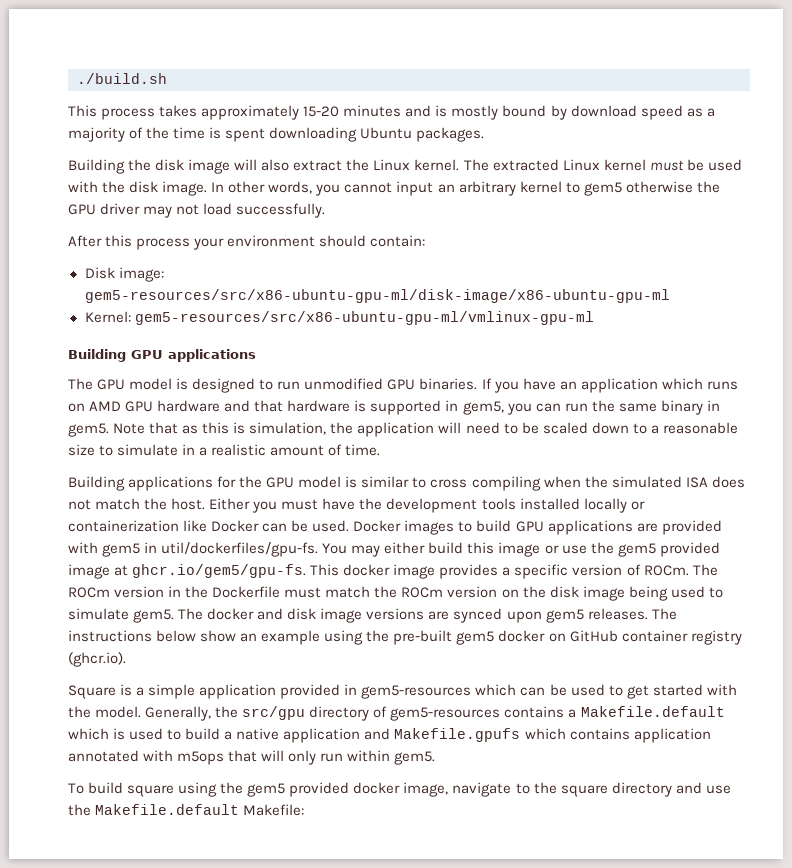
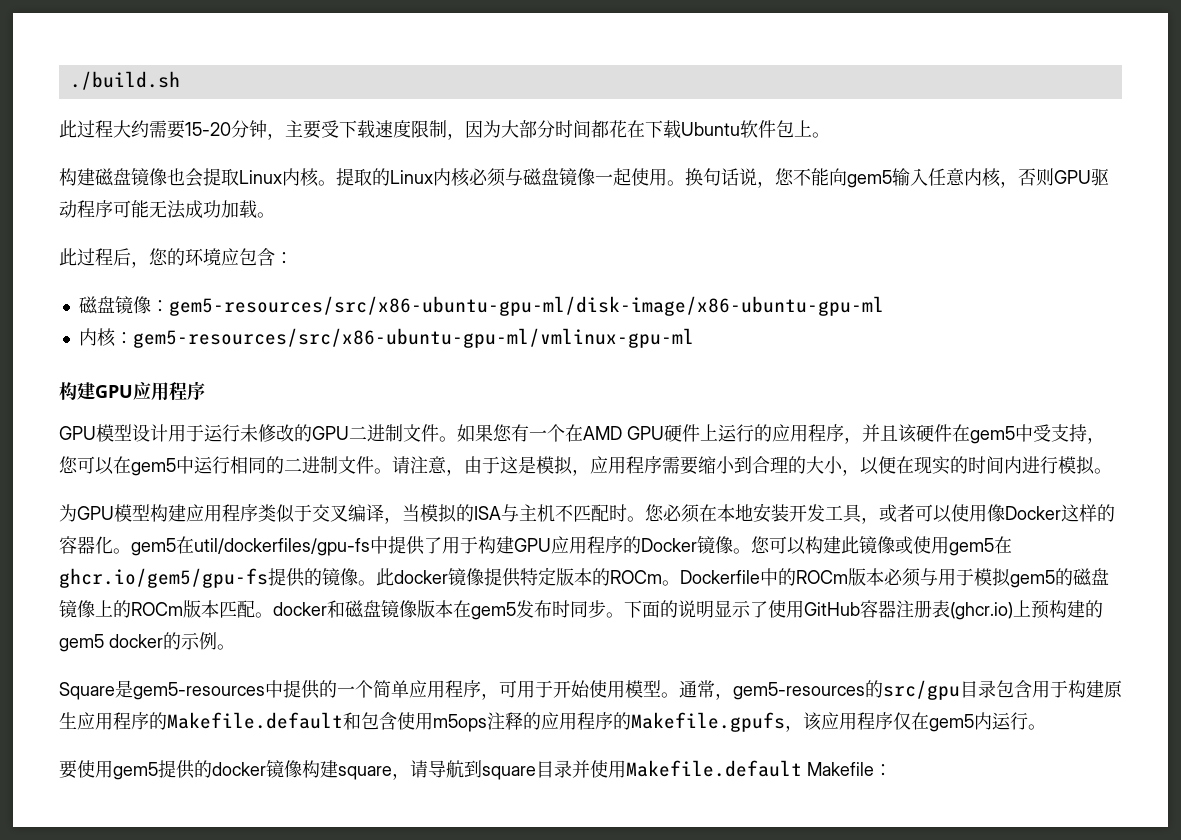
[68,105,715,120] [68,127,485,142] [68,159,742,174] [68,181,720,196] [68,203,326,218] [68,235,426,250] [84,267,164,282] This process takes approximately 15-20 minutes and is mostly bound by download speed as a majority of the time is spent downloading Ubuntu packages. // Building the disk image will also extract the Linux kernel. The extracted Linux kernel must be used with the disk image. In other words, you cannot input an arbitrary kernel to gem5 otherwise the GPU driver may not load successfully. // After this process your environment should contain: // Disk image: -> [59,120,830,140] [59,168,1109,188] [59,200,275,219] [59,248,293,268] [78,296,169,315] 此过程大约需要15-20分钟，主要受下载速度限制，因为大部分时间都花在下载Ubuntu软件包上。 // 构建磁盘镜像也会提取Linux内核。提取的Linux内核必须与磁盘镜像一起使用。换句话说，您不能向gem5输入任意内核，否则GPU驱动程序可能无法成功加载。 // 此过程后，您的环境应包含： // 磁盘镜像：
[84,311,131,323] Kernel: -> [78,328,133,347] 内核：
[68,349,256,362] [68,378,738,393] [68,400,720,415] [68,422,738,437] [68,444,381,456] [68,476,745,491] [68,498,645,513] [68,520,722,535] [68,542,720,557] [68,564,718,579] [68,586,723,601] [68,608,677,623] [68,630,742,645] [68,652,126,667] [68,684,737,699] [68,706,725,721] [68,728,711,743] [68,750,436,765] [68,782,731,797] [68,804,305,816] Building GPU applications // The GPU model is designed to run unmodified GPU binaries. If you have an application which runs on AMD GPU hardware and that hardware is supported in gem5, you can run the same binary in gem5. Note that as this is simulation, the application will need to be scaled down to a reasonable size to simulate in a realistic amount of time. // Building applications for the GPU model is similar to cross compiling when the simulated ISA does not match the host. Either you must have the development tools installed locally or containerization like Docker can be used. Docker images to build GPU applications are provided with gem5 in util/dockerfiles/gpu-fs. You may either build this image or use the gem5 provided image at ghcr.io/gem5/gpu-fs. This docker image provides a specific version of ROCm. The ROCm version in the Dockerfile must match the ROCm version on the disk image being used to simulate gem5. The docker and disk image versions are synced upon gem5 releases. The instructions below show an example using the pre-built gem5 docker on GitHub container registry (ghcr.io). // Square is a simple application provided in gem5-resources which can be used to get started with the model. Generally, the src/gpu directory of gem5-resources contains a Makefile.default which is used to build a native application and Makefile.gpufs which contains application annotated with m5ops that will only run within gem5. // To build square using the gem5 provided docker image, navigate to the square directory and use the Makefile.default Makefile: -> [59,381,205,401] [59,424,1105,444] [59,456,1112,476] [59,503,1115,524] [59,536,1012,556] [59,567,1109,588] [59,600,1103,620] [59,632,235,652] [59,680,1122,700] [59,712,1046,732] [59,760,892,780] 构建GPU应用程序 // GPU模型设计用于运行未修改的GPU二进制文件。如果您有一个在AMD GPU硬件上运行的应用程序，并且该硬件在gem5中受支持，您可以在gem5中运行相同的二进制文件。请注意，由于这是模拟，应用程序需要缩小到合理的大小，以便在现实的时间内进行模拟。 // 为GPU模型构建应用程序类似于交叉编译，当模拟的ISA与主机不匹配时。您必须在本地安装开发工具，或者可以使用像Docker这样的容器化。gem5在util/dockerfiles/gpu-fs中提供了用于构建GPU应用程序的Docker镜像。您可以构建此镜像或使用gem5在ghcr.io/gem5/gpu-fs提供的镜像。此docker镜像提供特定版本的ROCm。Dockerfile中的ROCm版本必须与用于模拟gem5的磁盘镜像上的ROCm版本匹配。docker和磁盘镜像版本在gem5发布时同步。下面的说明显示了使用GitHub容器注册表(ghcr.io)上预构建的gem5 docker的示例。 // Square是gem5-resources中提供的一个简单应用程序，可用于开始使用模型。通常，gem5-resources的src/gpu目录包含用于构建原生应用程序的Makefile.default和包含使用m5ops注释的应用程序的Makefile.gpufs，该应用程序仅在gem5内运行。 // 要使用gem5提供的docker镜像构建square，请导航到square目录并使用Makefile.default Makefile：

